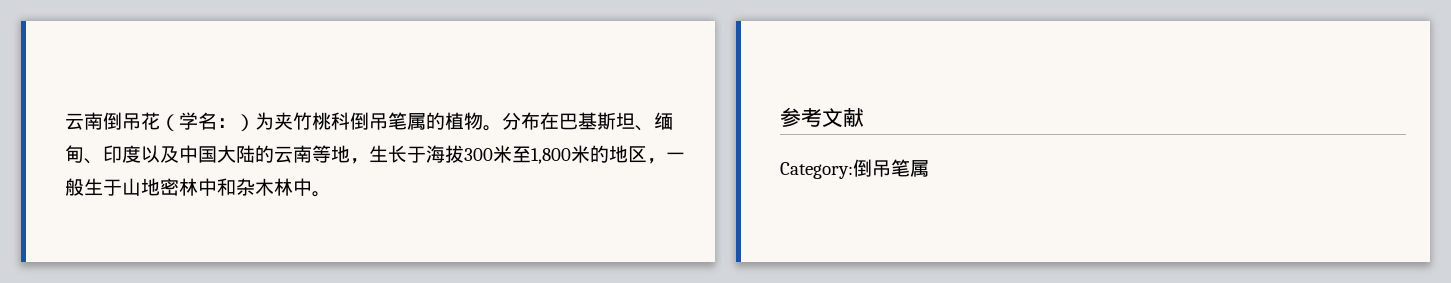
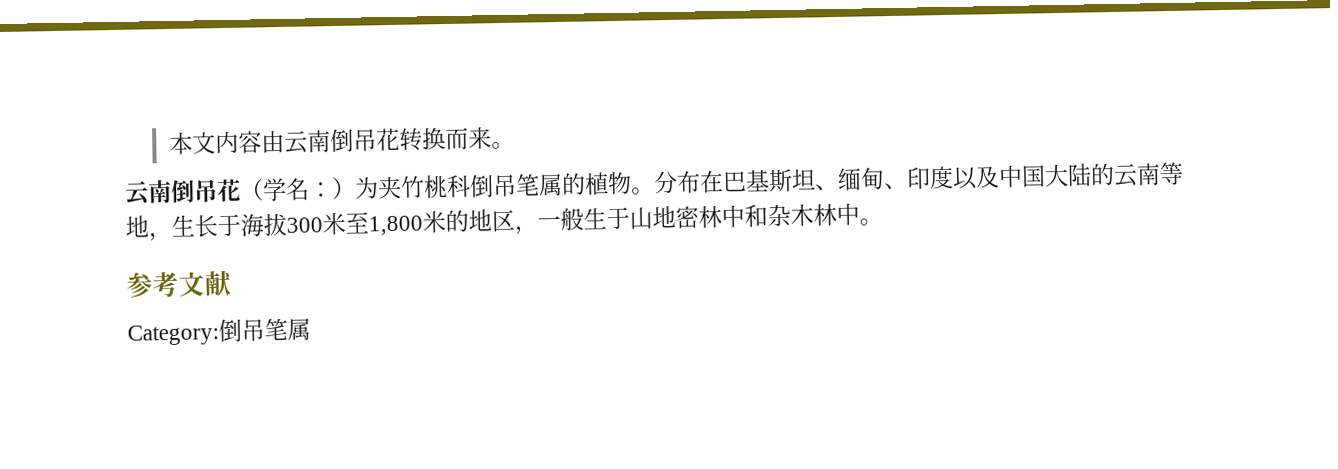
(65, 121) none -> [168,126,515,155] 本文内容由云南倒吊花转换而来。 //

